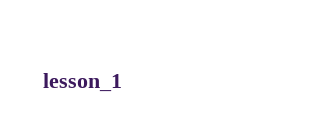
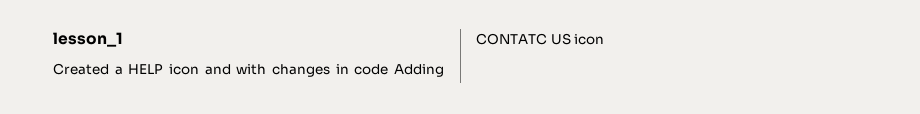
(122, 82) none -> [53,63,445,77] [476,33,605,45] // Created a HELP icon and with changes in code Adding CONTATC US icon

